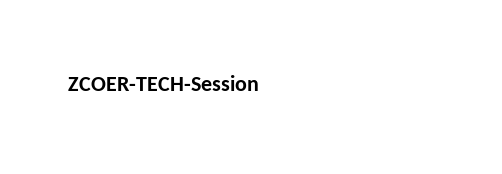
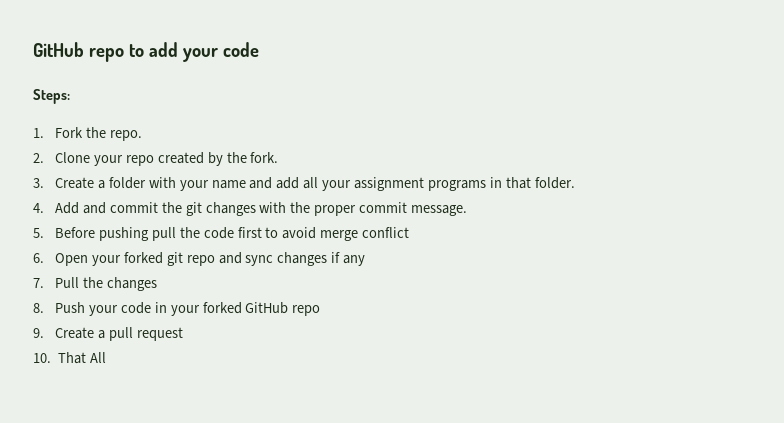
[68,75,259,91] ZCOER-TECH-Session -> [33,42,259,62] [33,89,70,104] [33,127,142,141] [33,152,279,166] [33,177,575,191] [33,202,468,216] [33,227,410,241] [33,252,366,266] [33,277,157,291] [33,302,321,316] [33,327,183,341] [33,352,107,364] GitHub repo to add your code // Steps: // 1. Fork the repo. // 2. Clone your repo created by the fork. // 3. Create a folder with your name and add all your assignment programs in that folder. // 4. Add and commit the git changes with the proper commit message. // 5. Before pushing pull the code first to avoid merge conflict // 6. Open your forked git repo and sync changes if any // 7. Pull the changes // 8. Push your code in your forked GitHub repo // 9. Create a pull request // 10. That All

